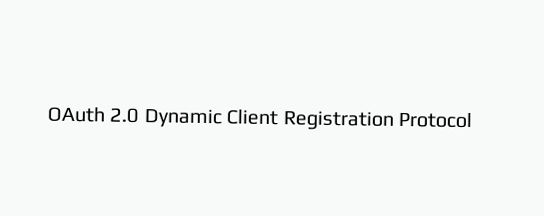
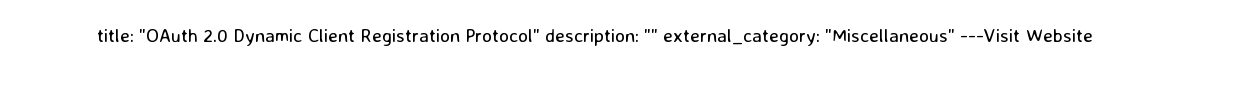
[47,106,105,123] OAuth -> [97,29,199,42] title: "OAuth
[398,111,472,129] Protocol -> [464,29,1093,46] Protocol" description: "" external_category: "Miscellaneous" ---Visit Website

